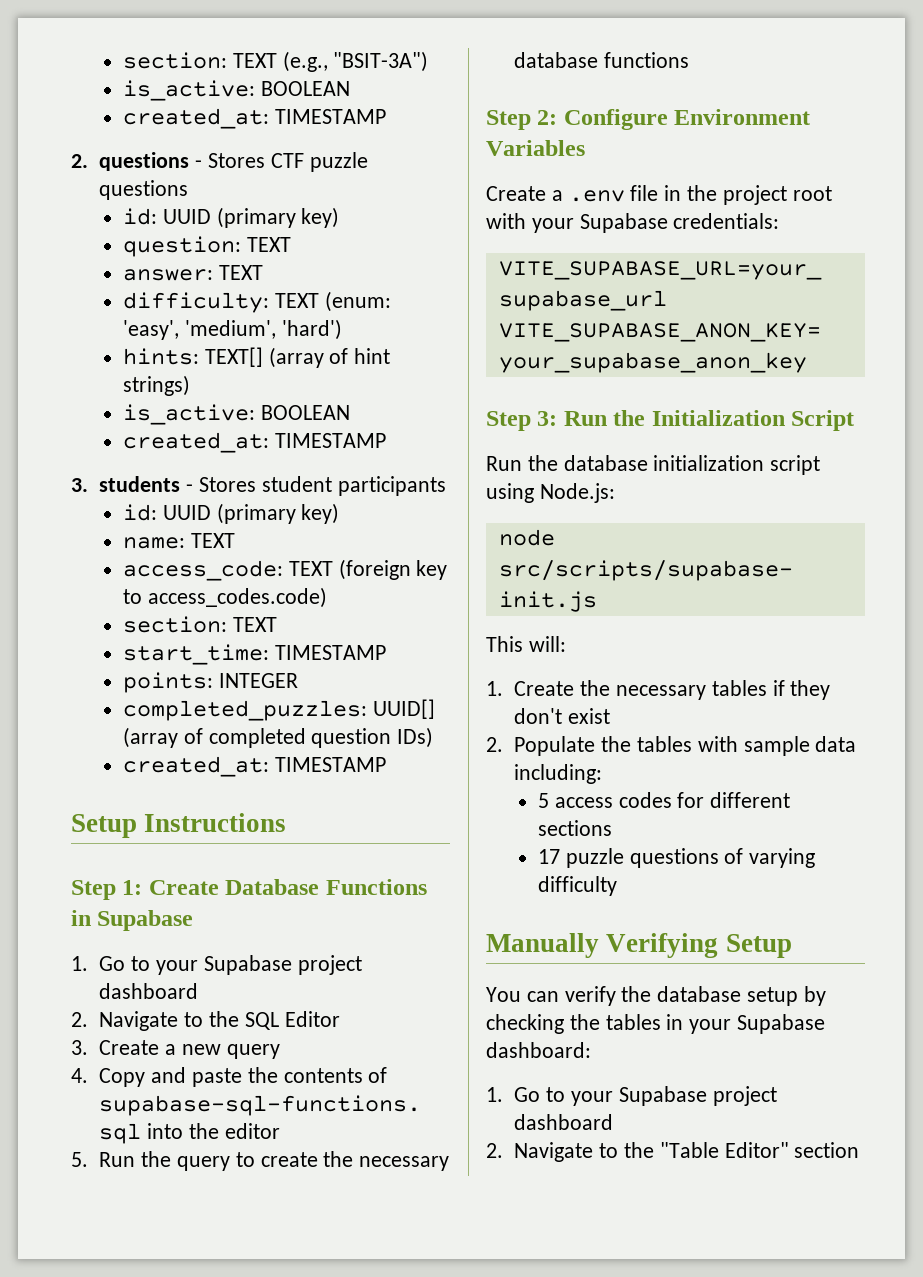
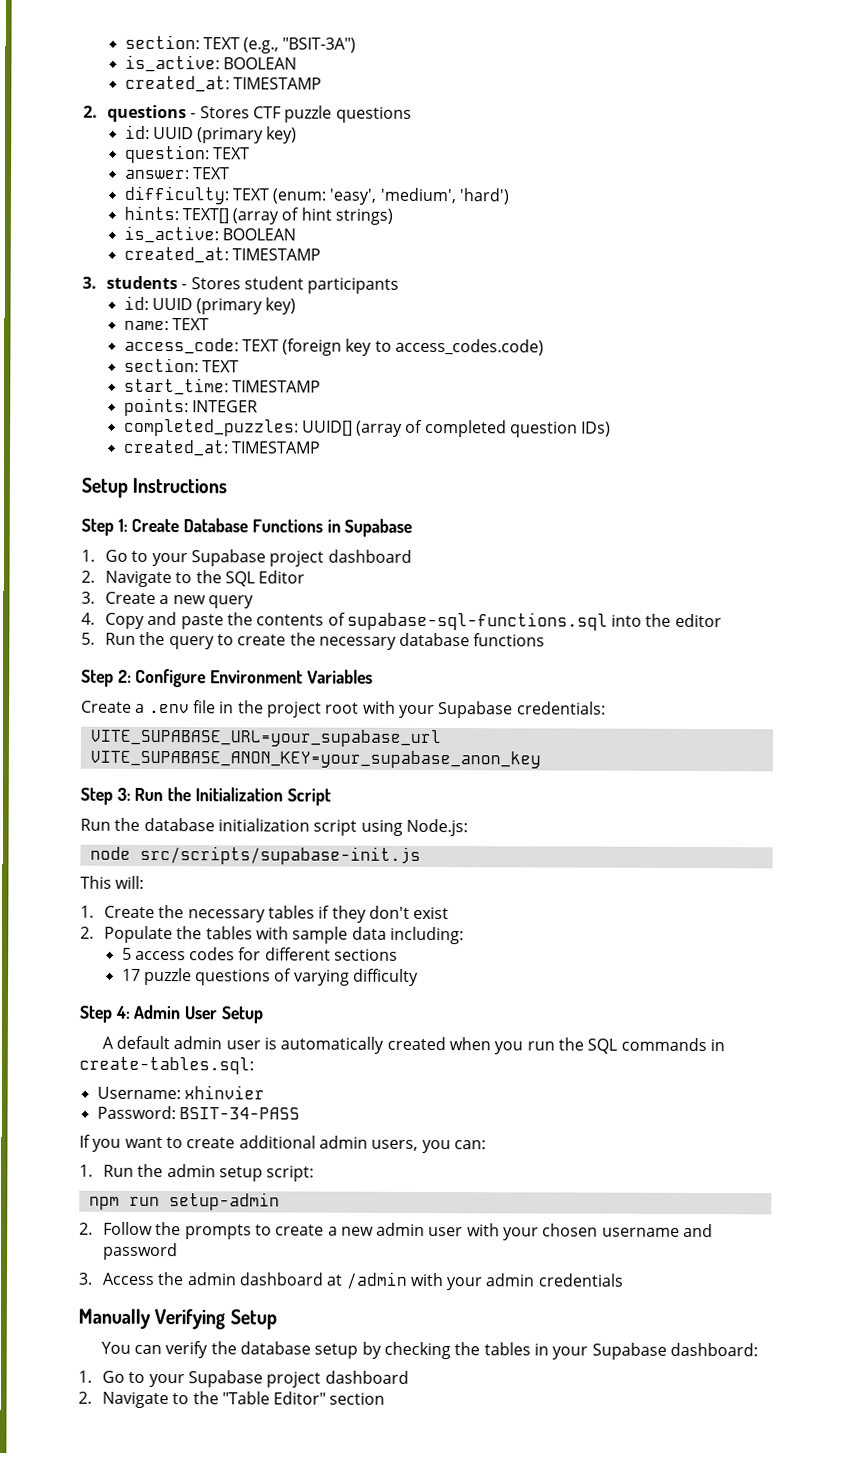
(618, 886) none -> [79,1004,263,1024] [101,1035,725,1055] [79,1056,254,1075] [96,1085,265,1100] [96,1105,300,1120] [79,1134,486,1154] [79,1163,315,1182] [88,1192,280,1211] [79,1221,714,1241] [102,1242,178,1261] [78,1271,624,1291] // Step 4: Admin User Setup // A default admin user is automatically created when you run the SQL commands in create-tables.sql: // Username: xhinvier // Password: BSIT-34-PASS // If you want to create additional admin users, you can: // 1. Run the admin setup script: // npm run setup-admin // 2. Follow the prompts to create a new admin user with your chosen username and password // 3. Access the admin dashboard at /admin with your admin credentials

